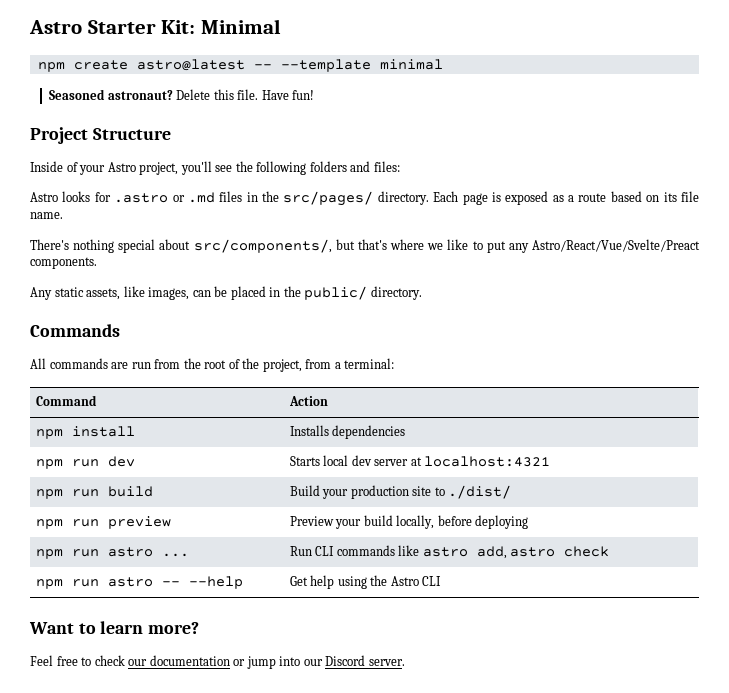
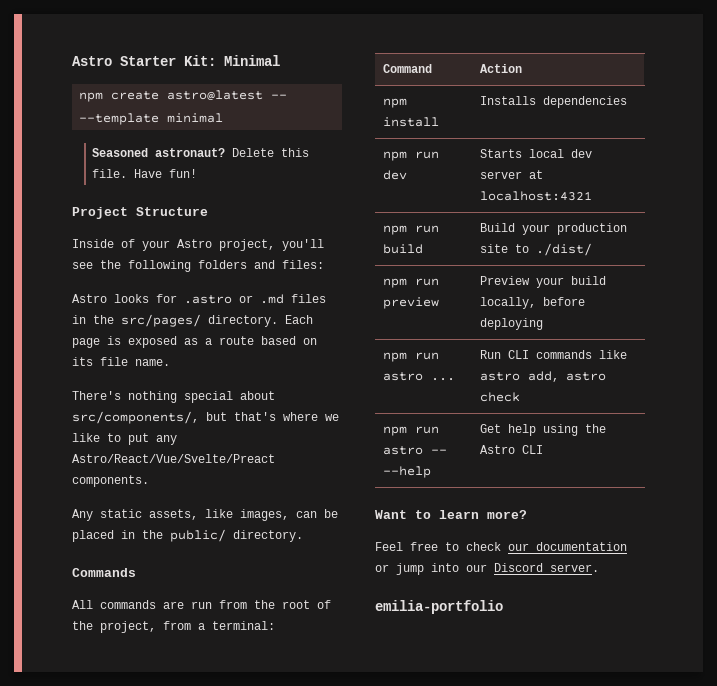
(405, 662) none -> [375,600,503,614] // emilia-portfolio

